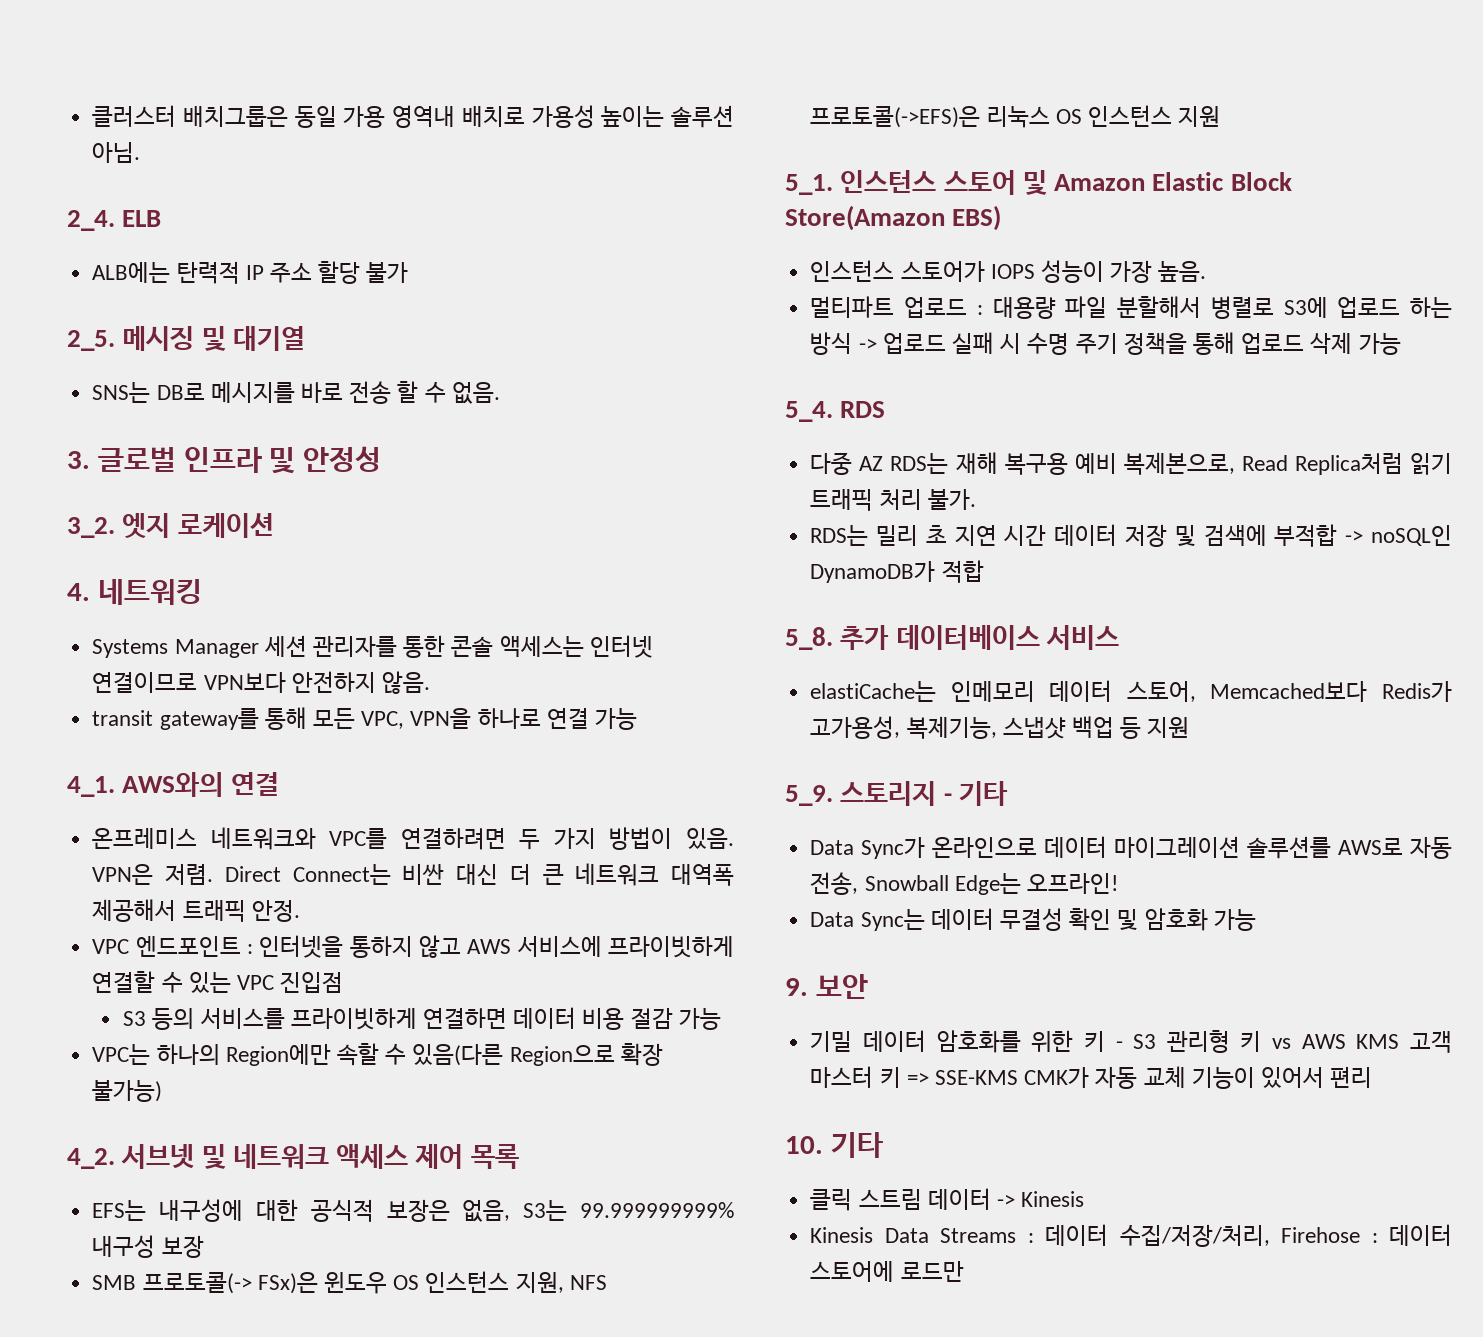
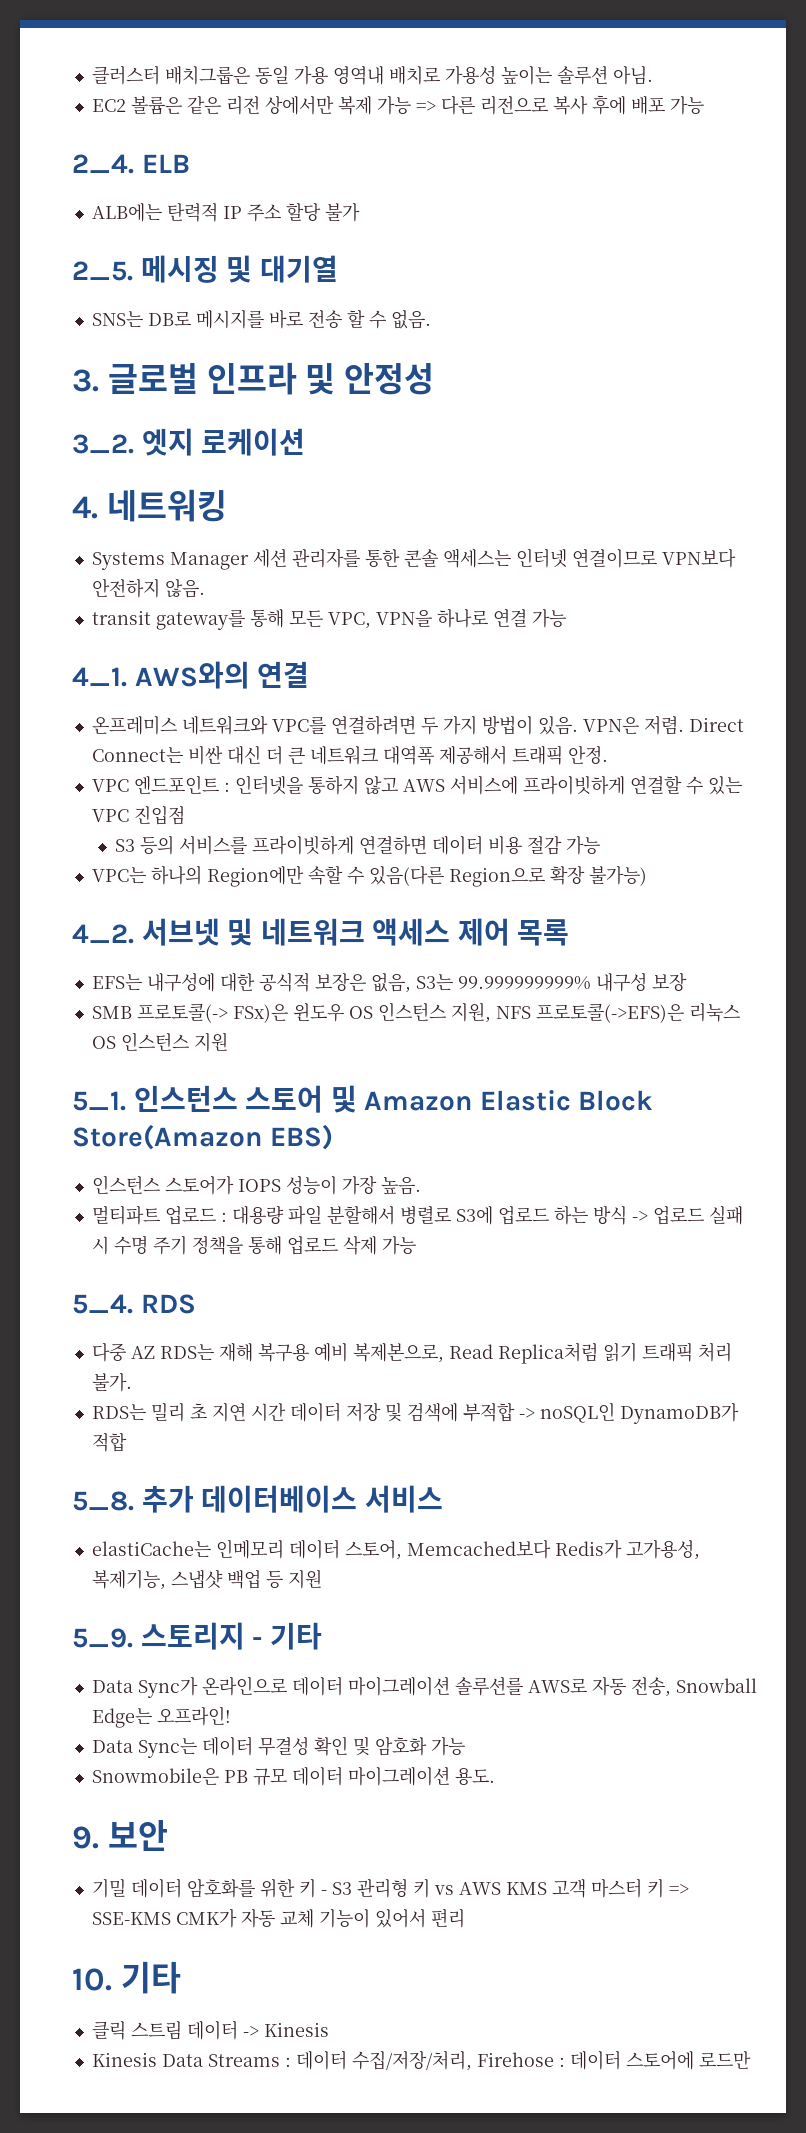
(141, 152) none -> [91,95,704,115] // EC2 볼륨은 같은 리전 상에서만 복제 가능 => 다른 리전으로 복사 후에 배포 가능
(1256, 920) none -> [91,1766,495,1786] // Snowmobile은 PB 규모 데이터 마이그레이션 용도.

